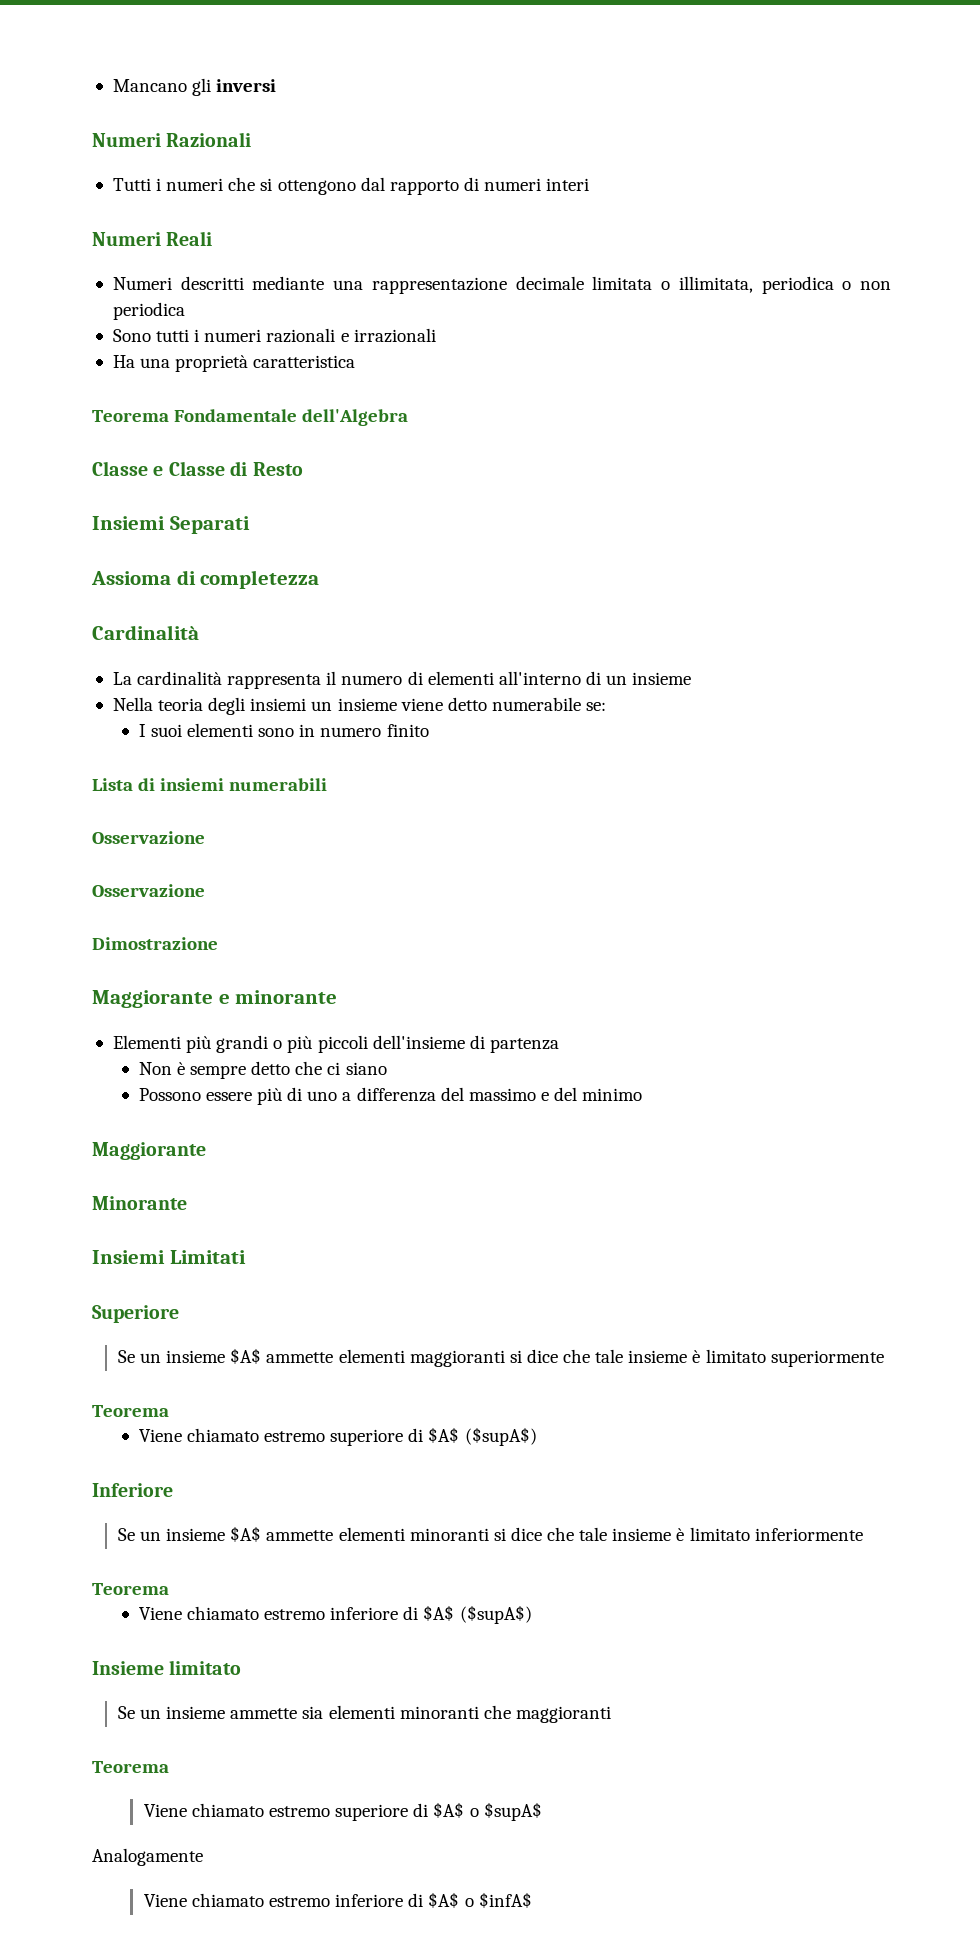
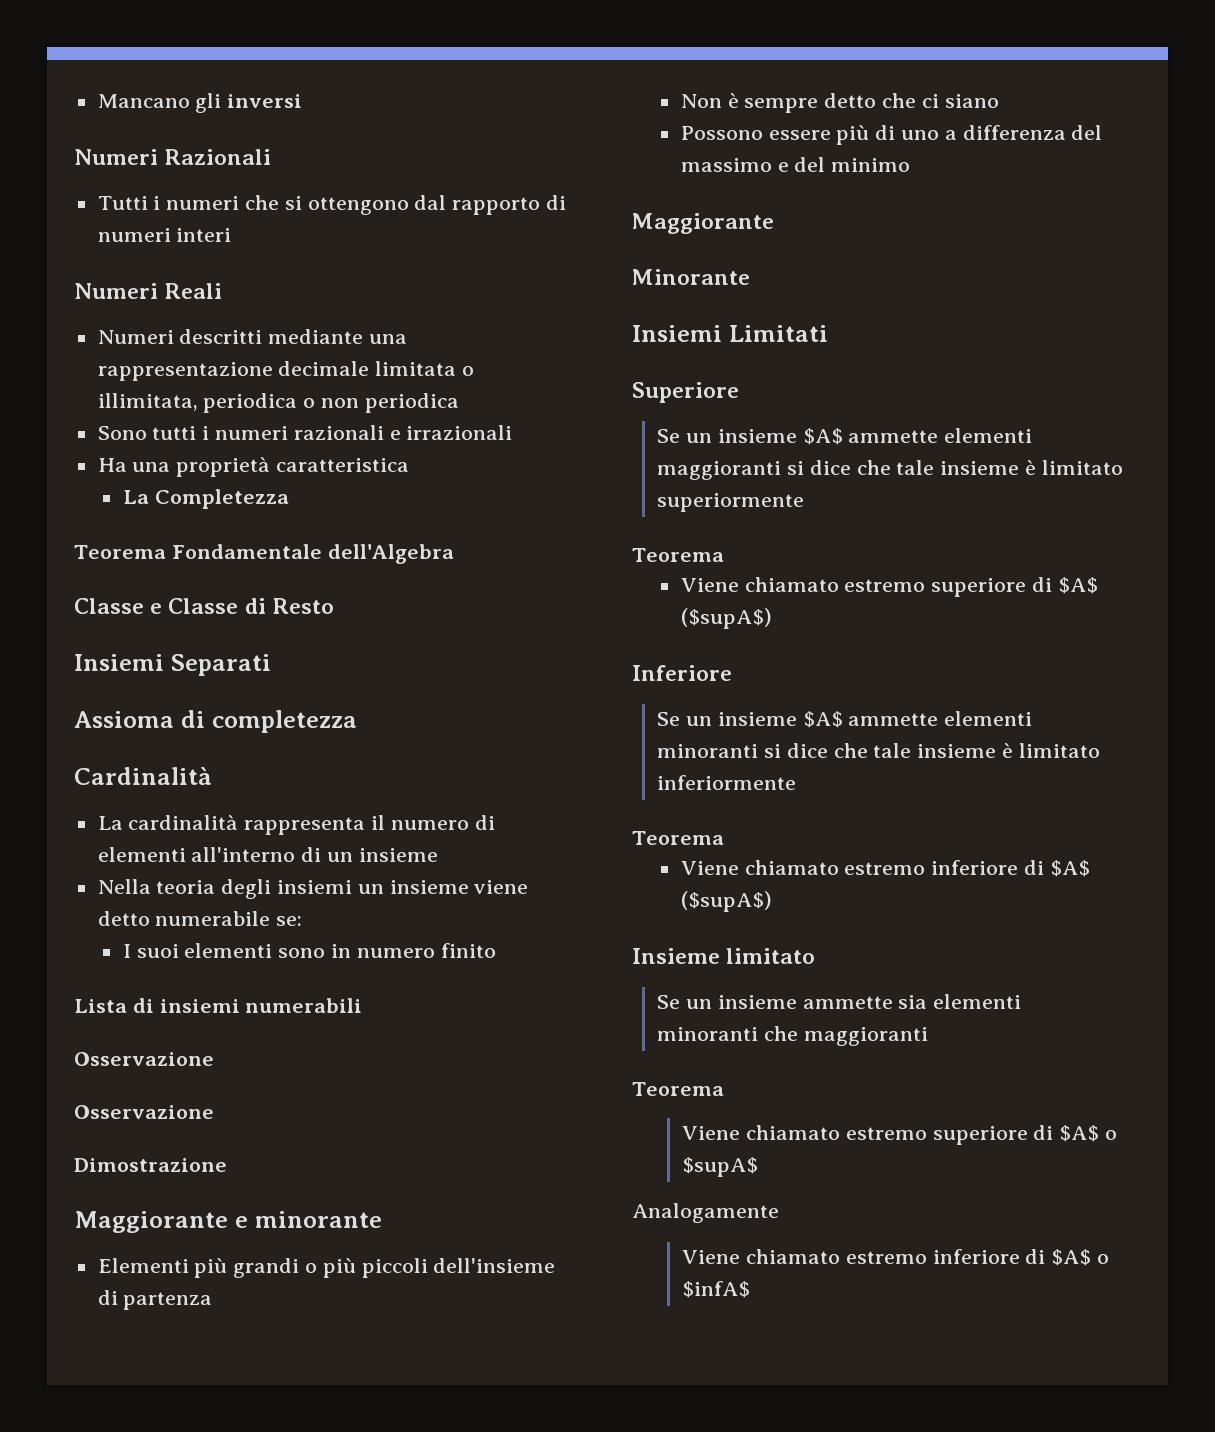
(356, 361) none -> [122,489,289,509] // La Completezza

